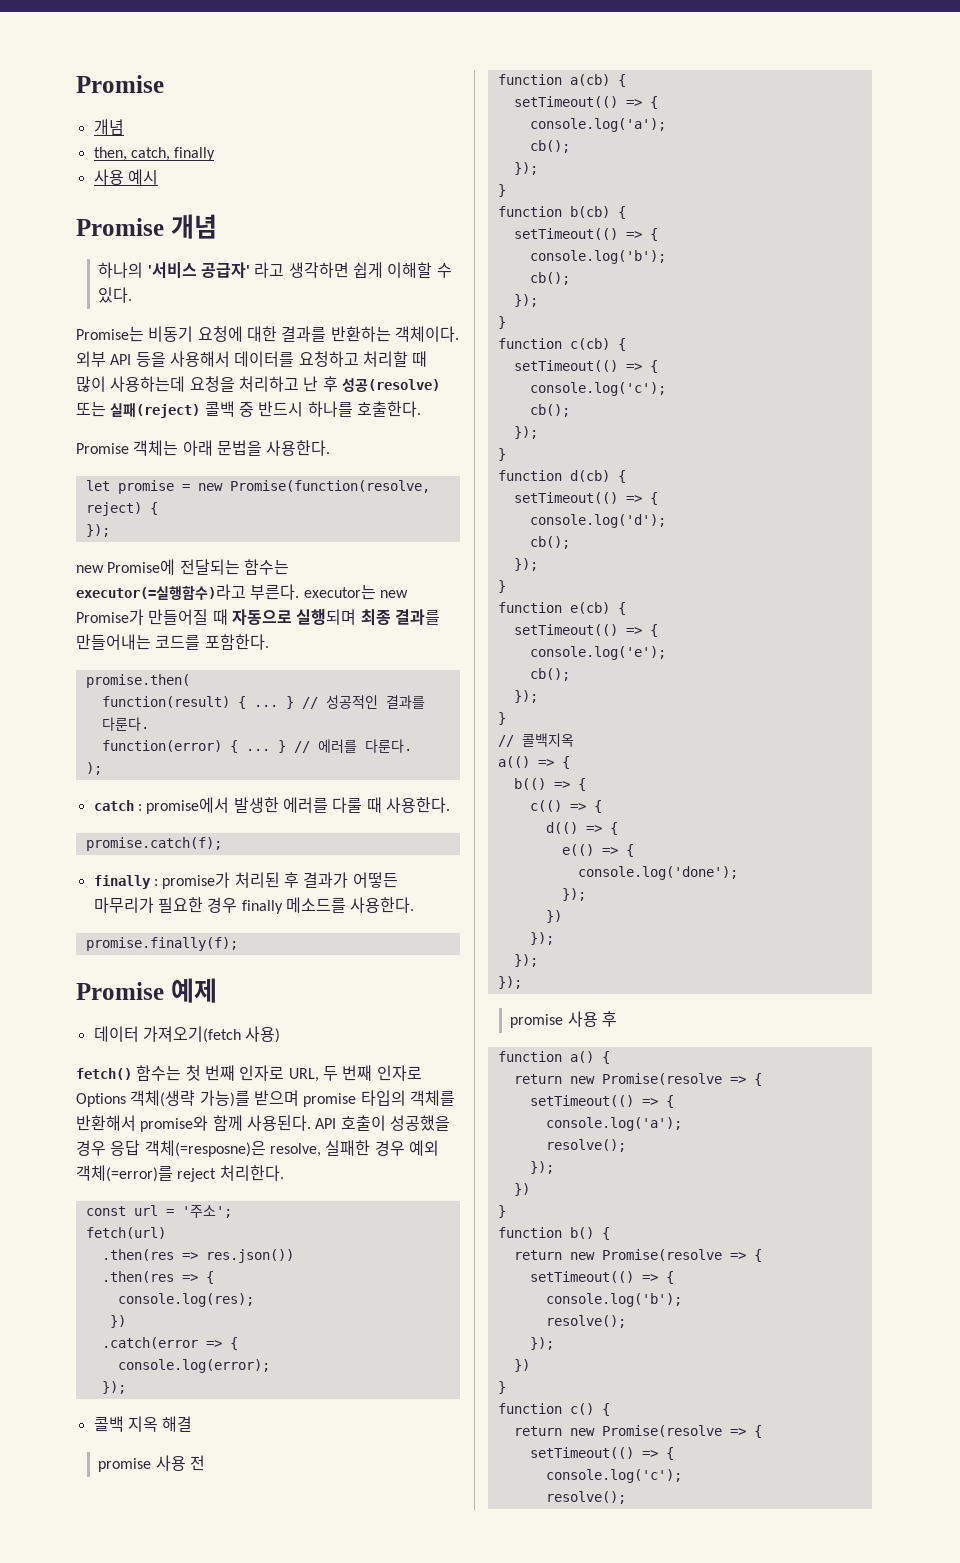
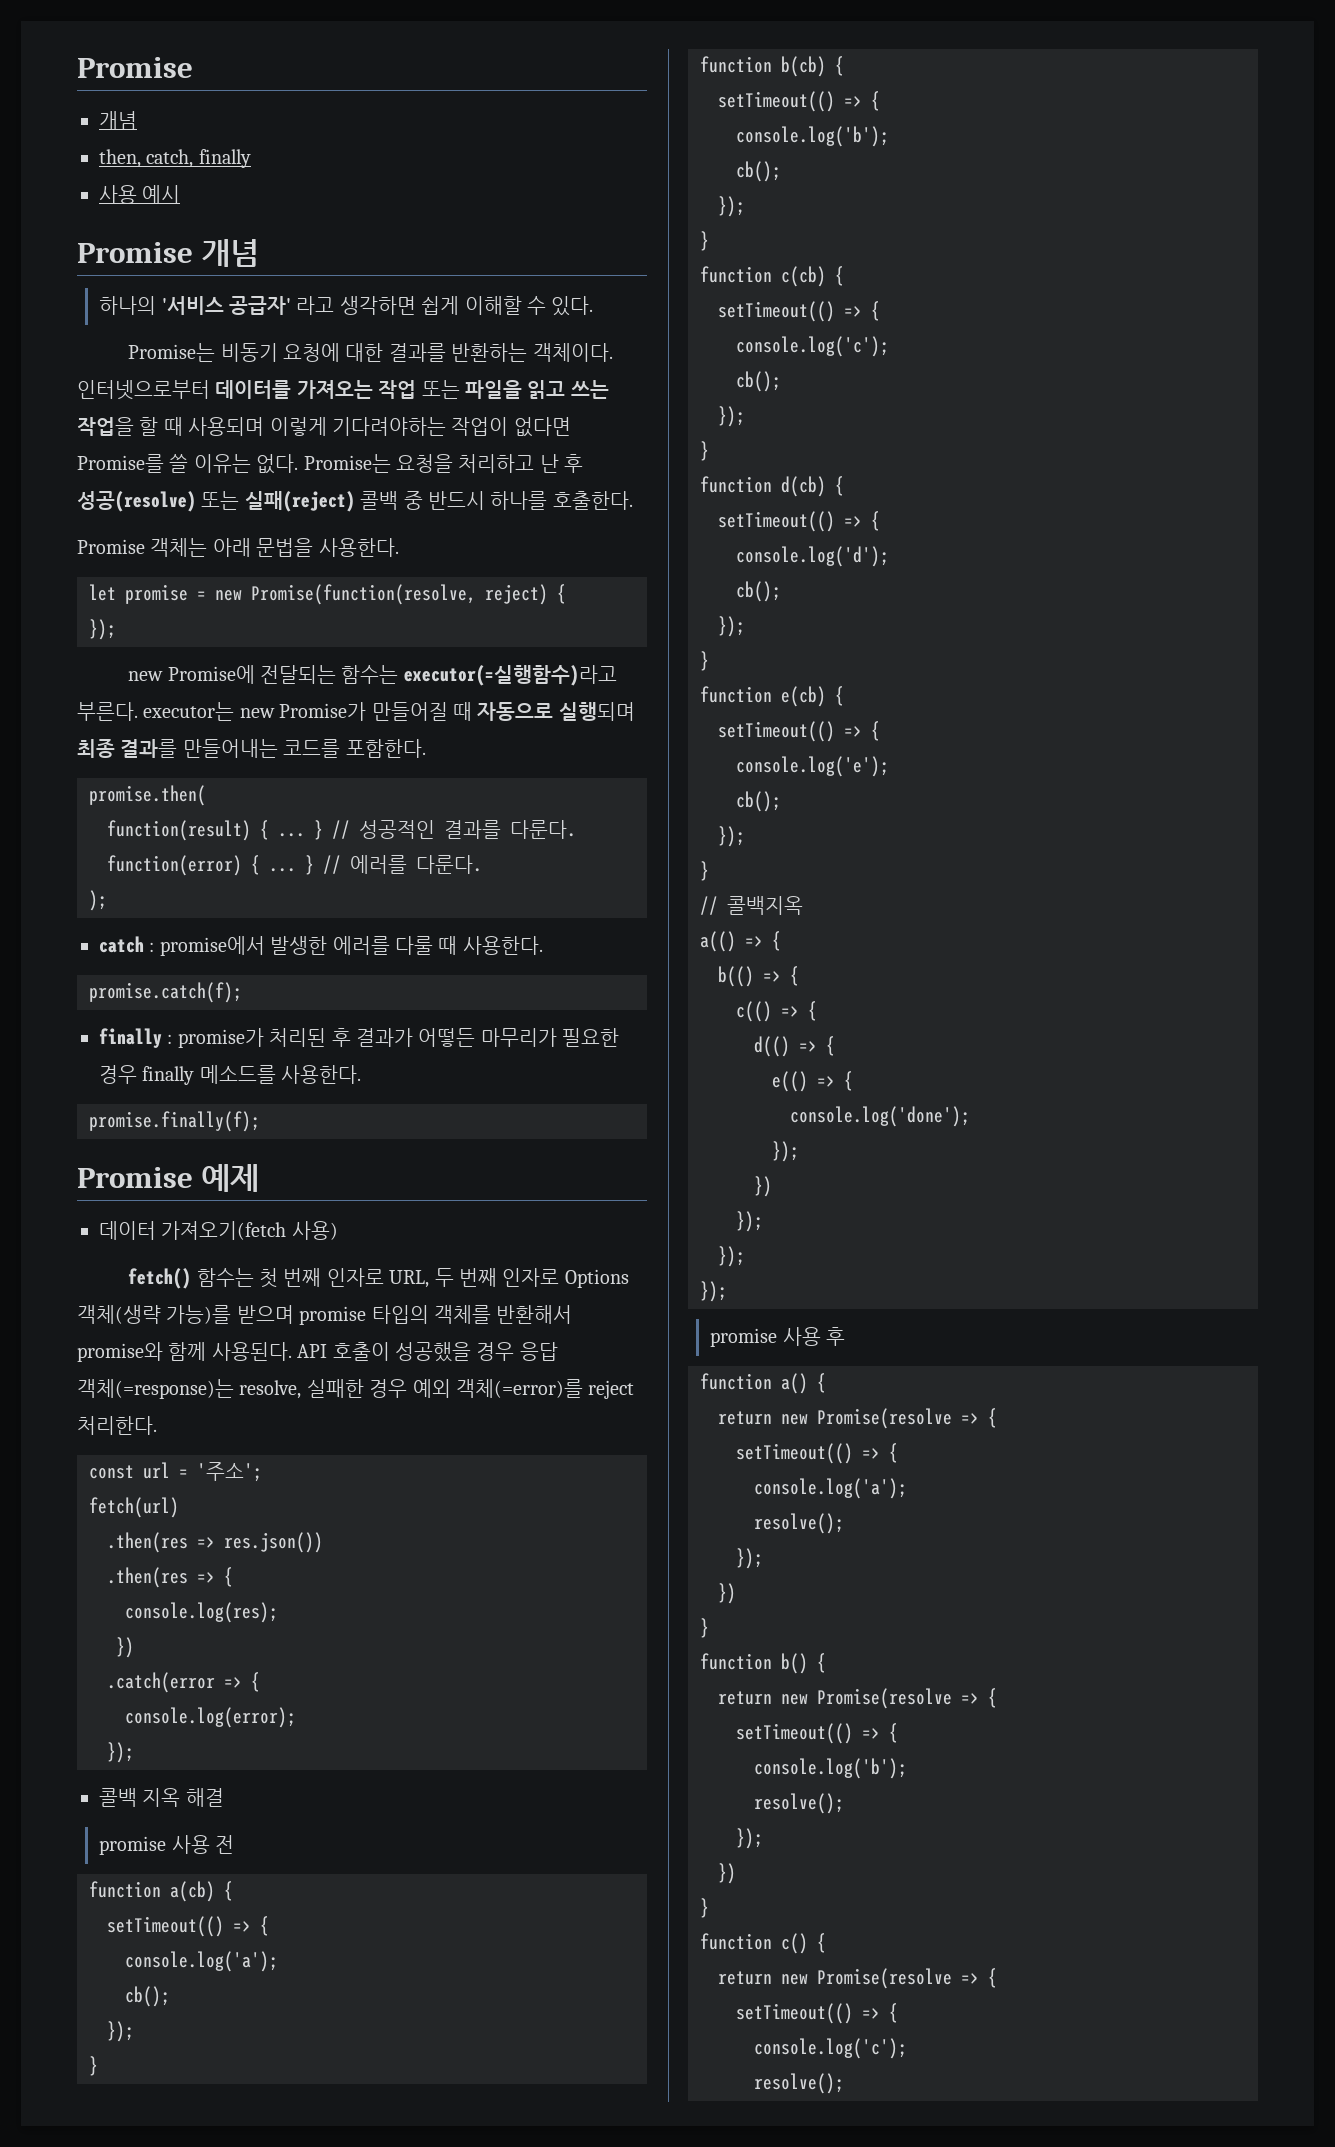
[76,351,428,367] [76,376,186,392] 외부 API 등을 사용해서 데이터를 요청하고 처리할 때 많이 사용하는데 -> [77,380,609,400] [77,417,571,437] [77,454,391,474] 인터넷으로부터 데이터를 가져오는 작업 또는 파일을 읽고 쓰는 작업을 할 때 사용되며 이렇게 기다려야하는 작업이 없다면 Promise를 쓸 이유는 없다. Promise는
[144,1140,266,1157] 객체(=resposne)은 -> [77,1379,234,1399] 객체(=response)는

